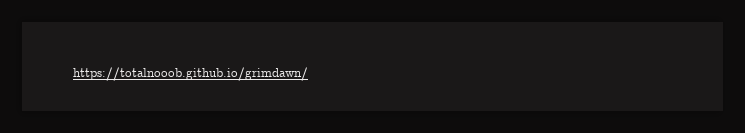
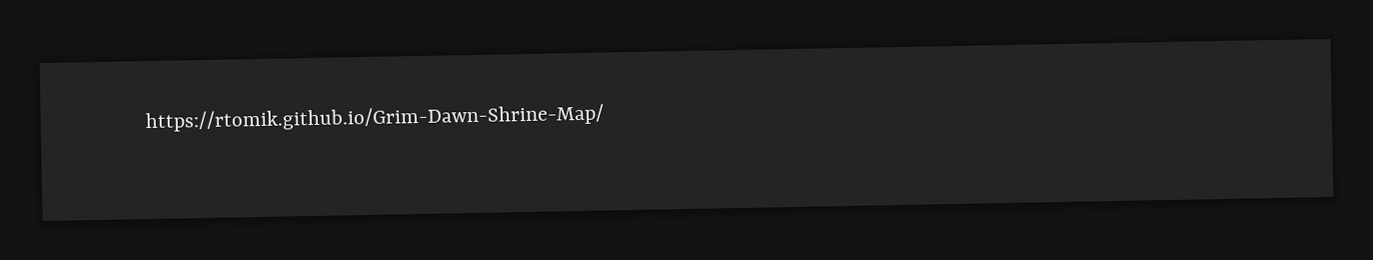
[73,67,308,81] https://totalnooob.github.io/grimdawn/ -> [145,103,604,133] https://rtomik.github.io/Grim-Dawn-Shrine-Map/

